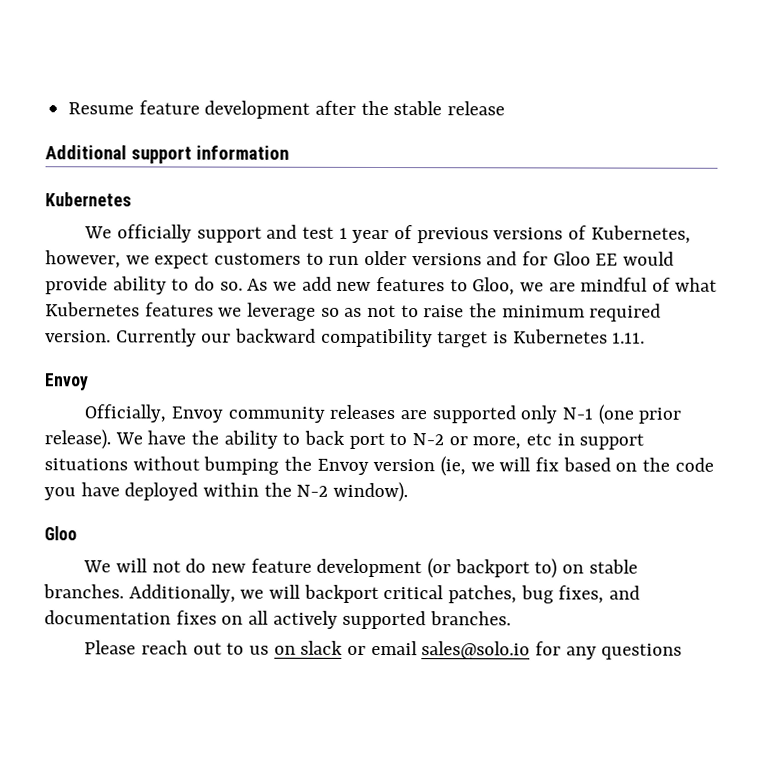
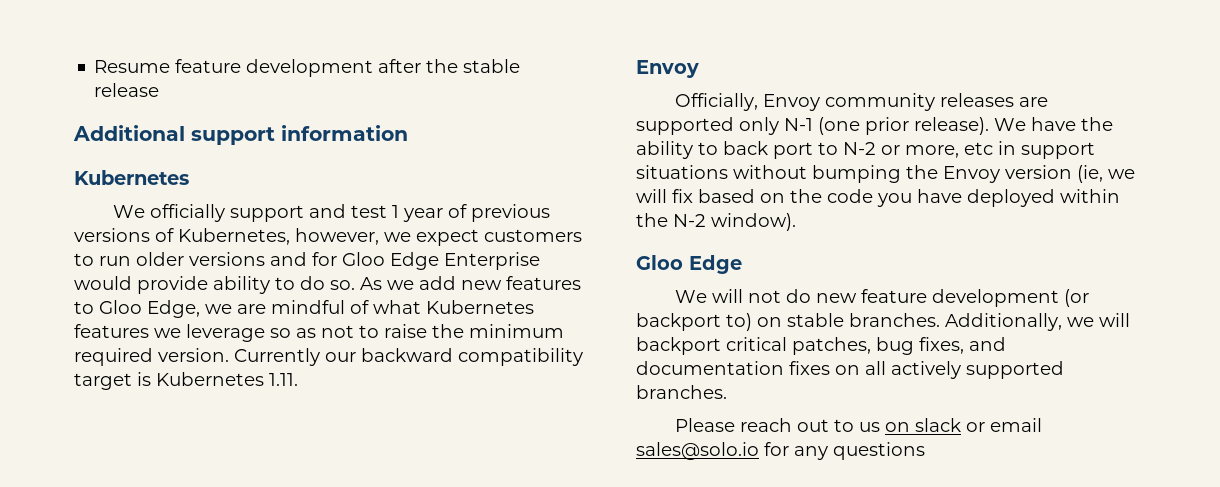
[595,253,619,266] EE -> [390,252,540,270] Edge Enterprise
[472,277,516,296] Gloo, -> [99,300,200,318] Gloo Edge,
(77, 533) none -> [689,255,742,274] Edge

